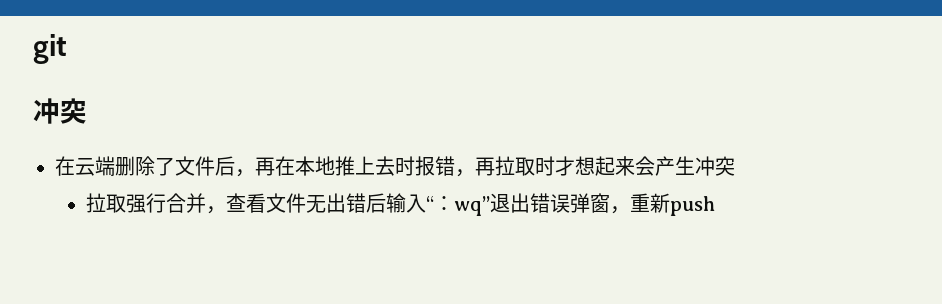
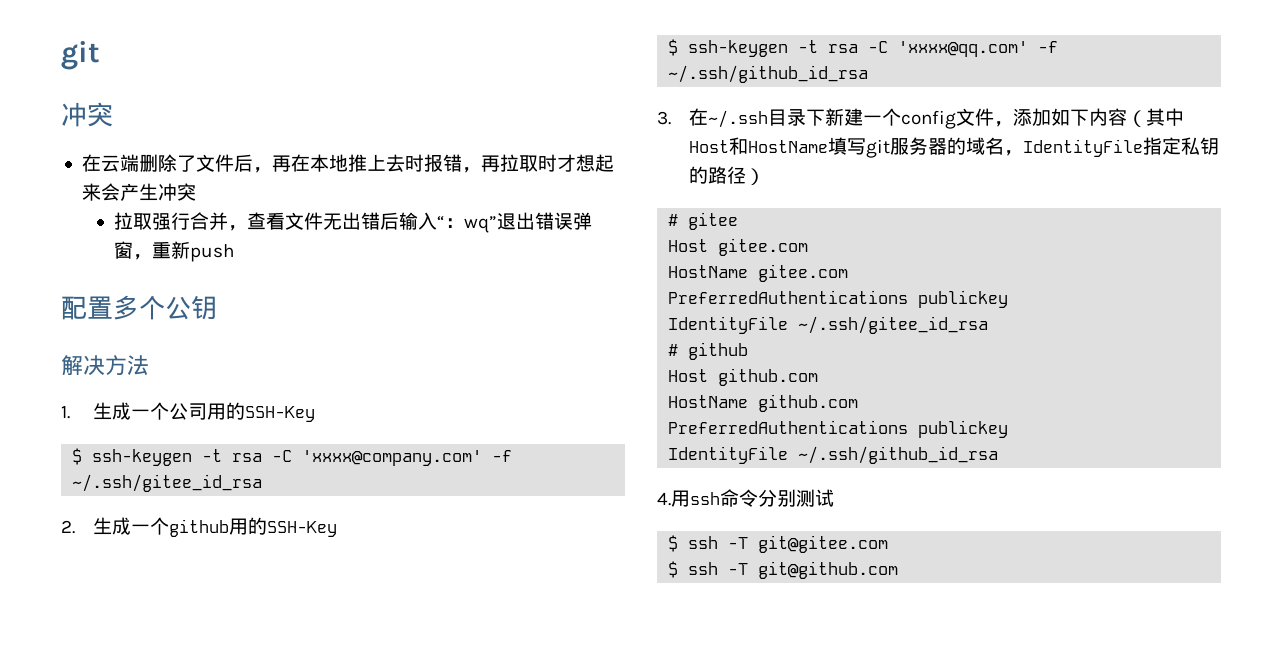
(716, 206) none -> [61,295,217,320] [61,355,149,376] [61,402,316,422] [72,448,513,466] [72,474,263,492] [61,517,338,537] [668,39,1059,57] [668,65,869,83] [657,108,1185,129] [689,137,1220,158] [689,166,766,185] [668,212,739,230] [668,238,809,256] [668,264,849,282] [668,290,1009,308] [668,316,989,334] [668,342,749,360] [668,368,819,386] [668,394,859,412] [668,420,1009,438] [668,446,999,464] [657,489,834,507] [668,535,889,553] [668,561,899,579] // 配置多个公钥 // 解决方法 // 1.生成一个公司用的SSH-Key // $ ssh-keygen -t rsa -C 'xxxx@company.com' -f ~/.ssh/gitee_id_rsa // 2.生成一个github用的SSH-Key // $ ssh-keygen -t rsa -C 'xxxx@qq.com' -f ~/.ssh/github_id_rsa // 3.在~/.ssh目录下新建一个config文件，添加如下内容（其中Host和HostName填写git服务器的域名，IdentityFile指定私钥的路径） // # gitee // Host gitee.com // HostName gitee.com // PreferredAuthentications publickey // IdentityFile ~/.ssh/gitee_id_rsa // # github // Host github.com // HostName github.com // PreferredAuthentications publickey // IdentityFile ~/.ssh/github_id_rsa // 4.用ssh命令分别测试 // $ ssh -T git@gitee.com // $ ssh -T git@github.com

